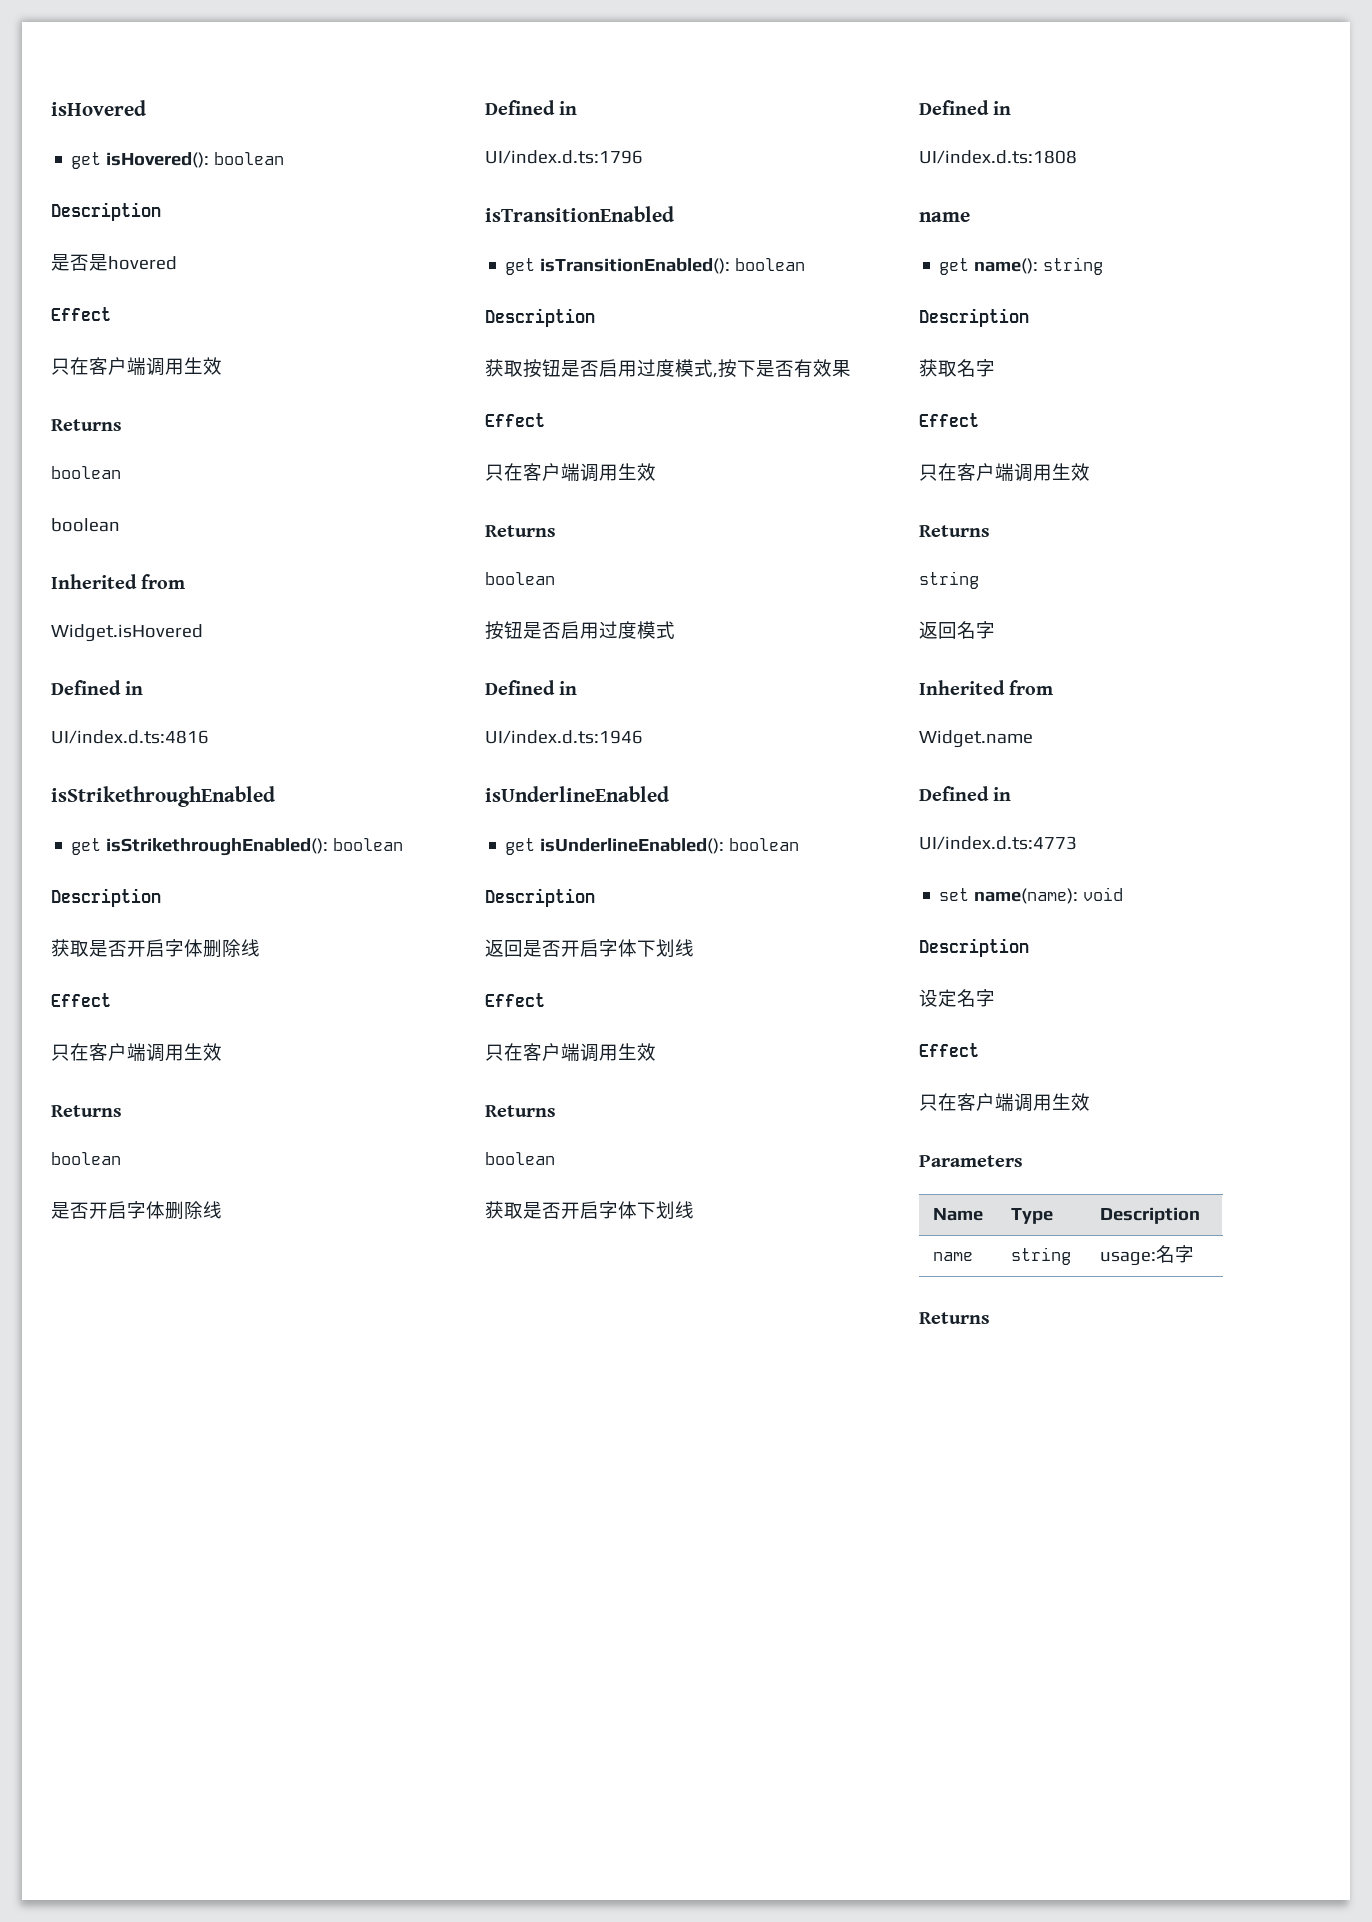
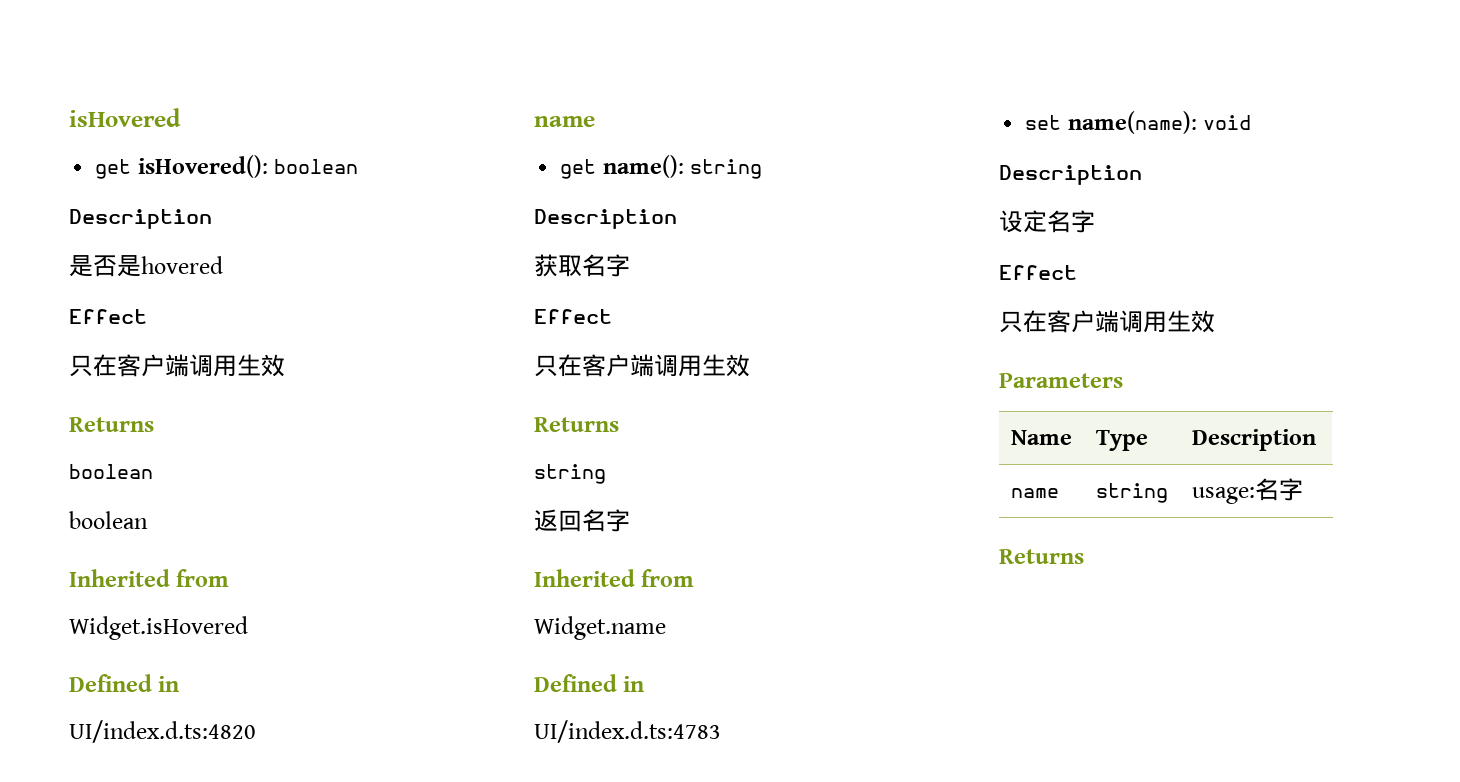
[51,730,209,744] [51,786,275,807] [71,838,404,856] [51,888,161,907] [51,939,260,958] [51,993,111,1007] [51,1043,222,1062] [51,1105,122,1117] [51,1152,121,1165] [51,1201,222,1220] [485,100,578,115] [485,150,643,164] [485,206,674,222] [505,258,806,275] [485,308,595,327] [485,359,851,378] [485,413,545,427] [485,463,656,482] [485,525,556,537] [485,572,555,585] [485,621,675,640] [485,680,578,695] [485,730,643,744] [485,786,669,802] [505,838,800,855] [485,888,595,907] [485,939,694,957] [485,993,545,1007] [485,1043,656,1062] [485,1105,556,1117] [485,1152,555,1165] [485,1201,694,1219] [919,100,1012,115] [919,150,1077,164] UI/index.d.ts:4816 // isStrikethroughEnabled // get isStrikethroughEnabled(): boolean // Description // 获取是否开启字体删除线 // Effect // 只在客户端调用生效 // Returns // boolean // 是否开启字体删除线 // Defined in // UI/index.d.ts:1796 // isTransitionEnabled // get isTransitionEnabled(): boolean // Description // 获取按钮是否启用过度模式,按下是否有效果 // Effect // 只在客户端调用生效 // Returns // boolean // 按钮是否启用过度模式 // Defined in // UI/index.d.ts:1946 // isUnderlineEnabled // get isUnderlineEnabled(): boolean // Description // 返回是否开启字体下划线 // Effect // 只在客户端调用生效 // Returns // boolean // 获取是否开启字体下划线 // Defined in // UI/index.d.ts:1808 -> [69,720,256,743] UI/index.d.ts:4820
[919,836,1077,850] UI/index.d.ts:4773 -> [534,720,721,743] UI/index.d.ts:4783

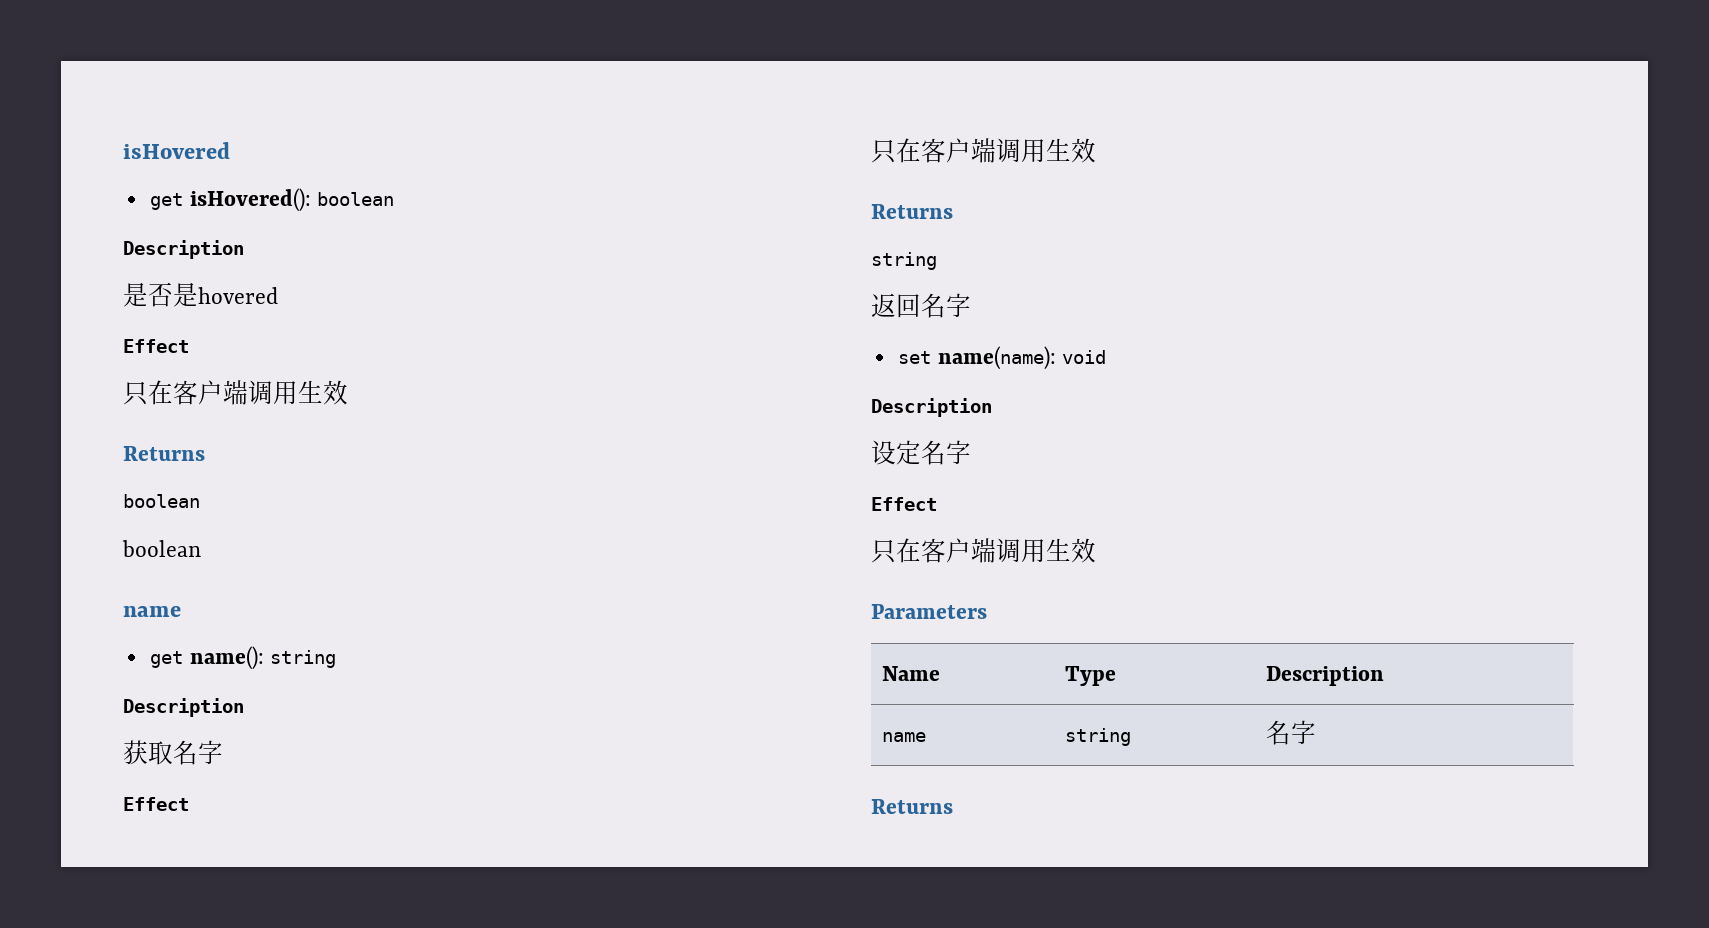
[69,569,230,587] [69,616,248,640] [69,674,180,692] [69,720,256,743] // Inherited from // Widget.isHovered // Defined in // UI/index.d.ts:4820 -> (201, 548) none
[534,569,695,587] [534,616,666,640] [534,674,645,692] [534,720,721,743] // Inherited from // Widget.name // Defined in // UI/index.d.ts:4783 -> (971, 305) none
[1191,487,1255,504] usage: -> (1132, 737) none

